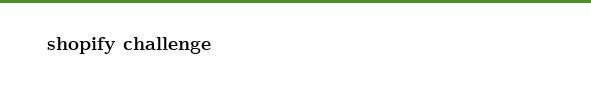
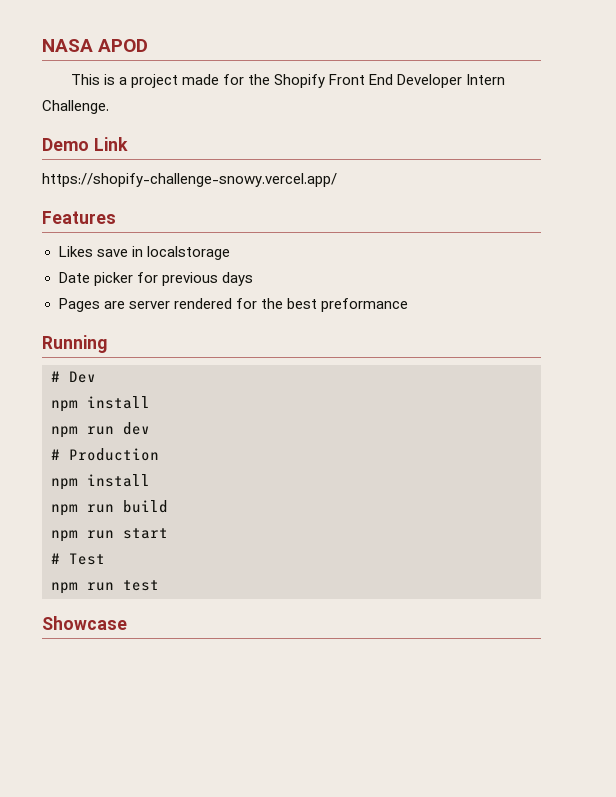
[47,37,211,54] shopify challenge -> [42,39,149,52] [70,74,506,88] [42,100,109,114] [42,137,128,151] [42,173,337,187] [42,211,116,224] [58,246,230,260] [58,272,253,286] [58,298,408,312] [42,335,107,353] [51,371,96,383] [51,396,150,412] [51,422,150,438] [51,448,159,461] [51,474,150,490] [51,500,168,516] [51,528,168,542] [51,553,105,565] [51,580,159,594] [42,616,127,630] NASA APOD // This is a project made for the Shopify Front End Developer Intern Challenge. // Demo Link // https://shopify-challenge-snowy.vercel.app/ // Features // Likes save in localstorage // Date picker for previous days // Pages are server rendered for the best preformance // Running // # Dev // npm install // npm run dev // # Production // npm install // npm run build // npm run start // # Test // npm run test // Showcase

